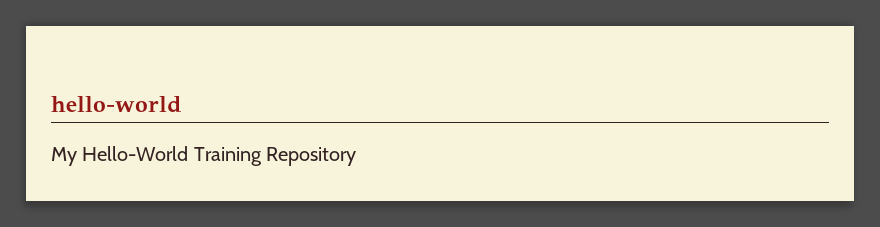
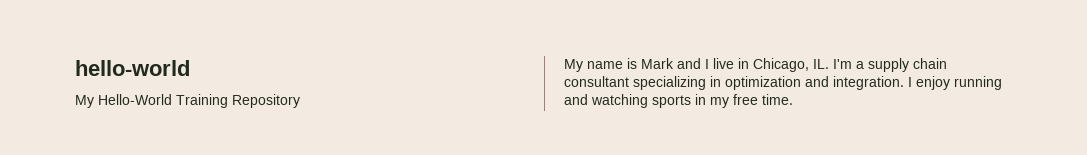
(357, 156) none -> [564,58,947,72] [564,76,1002,90] [564,94,793,108] // My name is Mark and I live in Chicago, IL. I'm a supply chain consultant specializing in optimization and integration. I enjoy running and watching sports in my free time.

